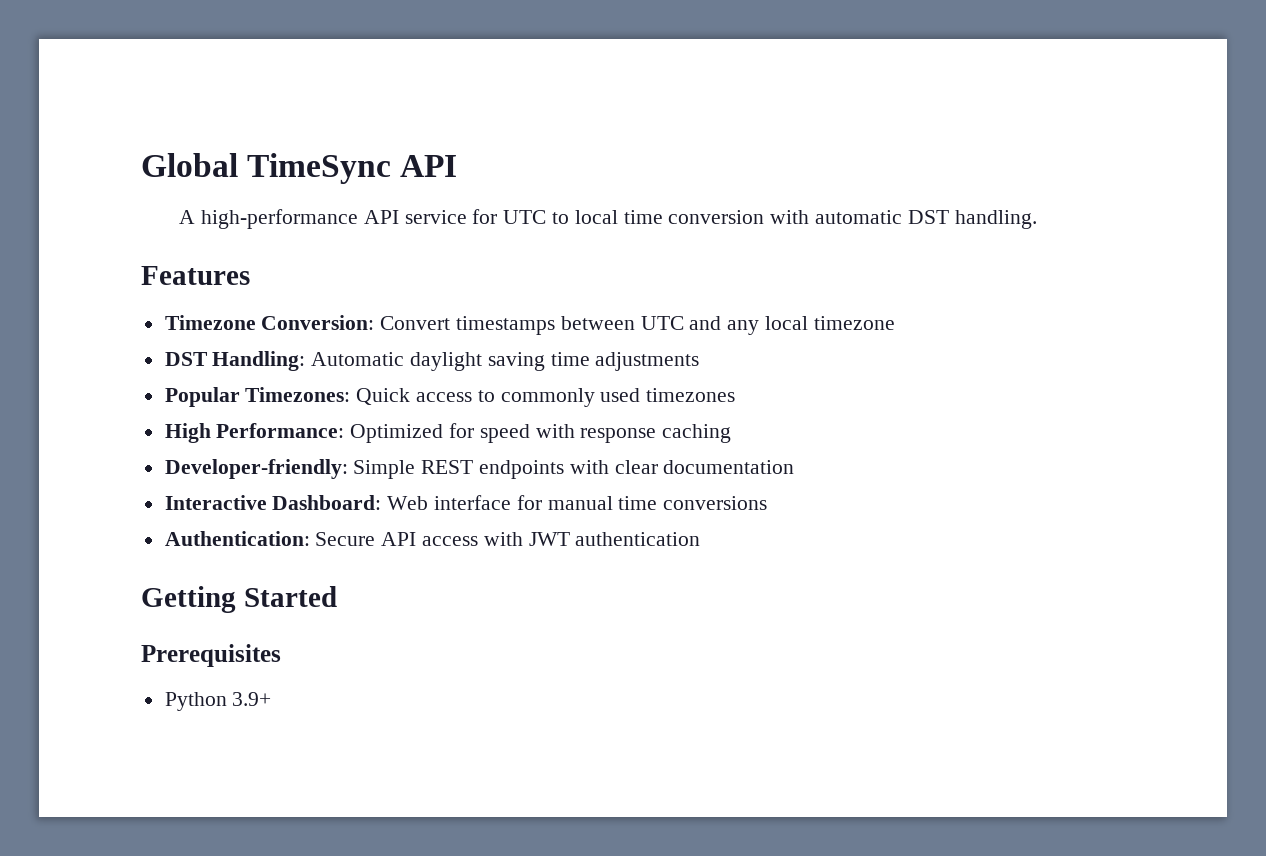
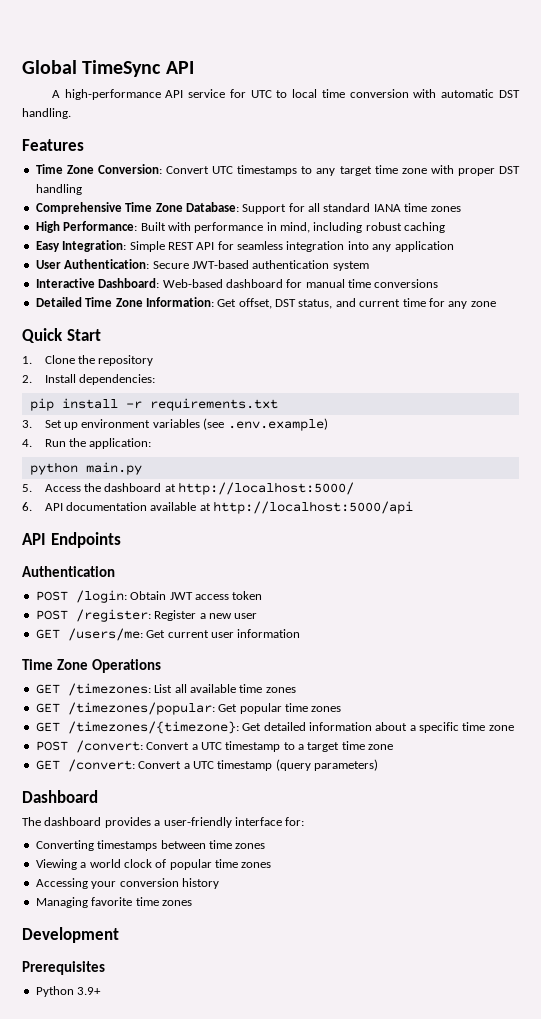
[164,315,895,335] [164,351,700,371] [164,387,736,407] [164,423,732,443] [164,459,795,479] Timezone Conversion: Convert timestamps between UTC and any local timezone // DST Handling: Automatic daylight saving time adjustments // Popular Timezones: Quick access to commonly used timezones // High Performance: Optimized for speed with response caching // Developer-friendly: Simple REST endpoints with clear documentation -> [35,164,521,176] [35,184,82,195] [35,202,461,214] [35,221,446,233] [35,240,454,252] [35,259,369,271] Time Zone Conversion: Convert UTC timestamps to any target time zone with proper DST handling // Comprehensive Time Zone Database: Support for all standard IANA time zones // High Performance: Built with performance in mind, including robust caching // Easy Integration: Simple REST API for seamless integration into any application // User Authentication: Secure JWT-based authentication system
[387,495,512,510] Web interface -> [162,279,283,288] Web-based dashboard
[164,531,701,546] [141,586,337,613] Authentication: Secure API access with JWT authentication // Getting Started -> [35,297,496,309] [22,328,101,343] [22,355,154,366] [22,374,156,385] [29,398,278,411] [22,418,328,431] [22,438,152,449] [29,462,142,475] [22,482,355,495] [22,501,414,514] [22,532,121,548] [22,566,115,577] [35,590,263,603] [35,609,258,622] [35,628,301,641] [22,659,161,673] [35,683,296,696] [35,702,342,715] [35,721,514,734] [35,740,394,753] [35,759,378,772] [22,790,98,803] [22,817,305,828] [35,840,266,851] [35,859,272,870] [35,878,219,889] [35,897,192,908] [22,927,119,943] Detailed Time Zone Information: Get offset, DST status, and current time for any zone // Quick Start // 1. Clone the repository // 2. Install dependencies: // pip install -r requirements.txt // 3. Set up environment variables (see .env.example) // 4. Run the application: // python main.py // 5. Access the dashboard at http://localhost:5000/ // 6. API documentation available at http://localhost:5000/api // API Endpoints // Authentication // POST /login: Obtain JWT access token // POST /register: Register a new user // GET /users/me: Get current user information // Time Zone Operations // GET /timezones: List all available time zones // GET /timezones/popular: Get popular time zones // GET /timezones/{timezone}: Get detailed information about a specific time zone // POST /convert: Convert a UTC timestamp to a target time zone // GET /convert: Convert a UTC timestamp (query parameters) // Dashboard // The dashboard provides a user-friendly interface for: // Converting timestamps between time zones // Viewing a world clock of popular time zones // Accessing your conversion history // Managing favorite time zones // Development

